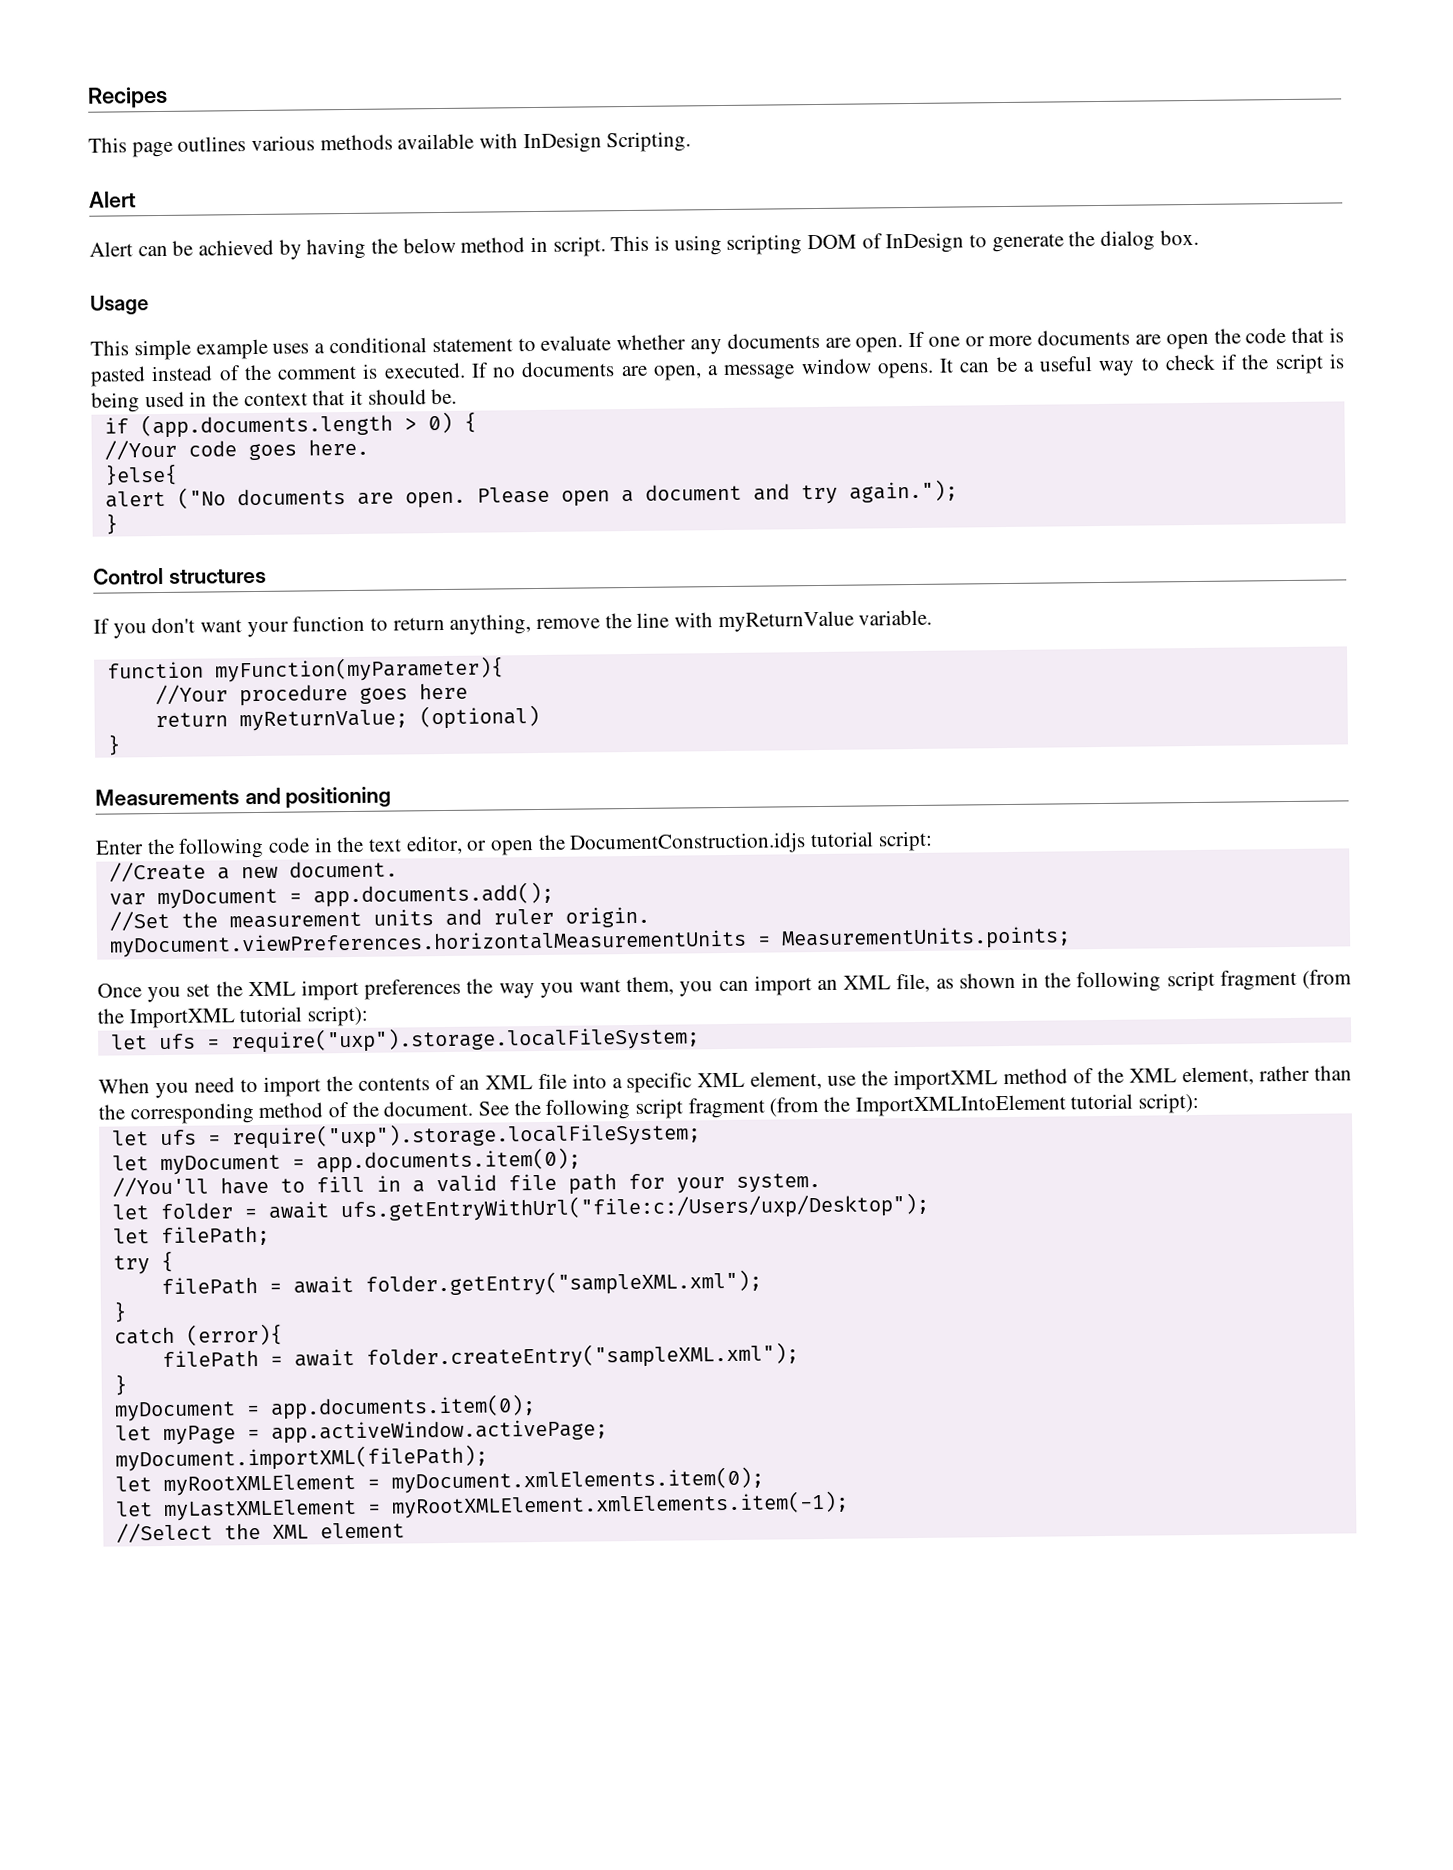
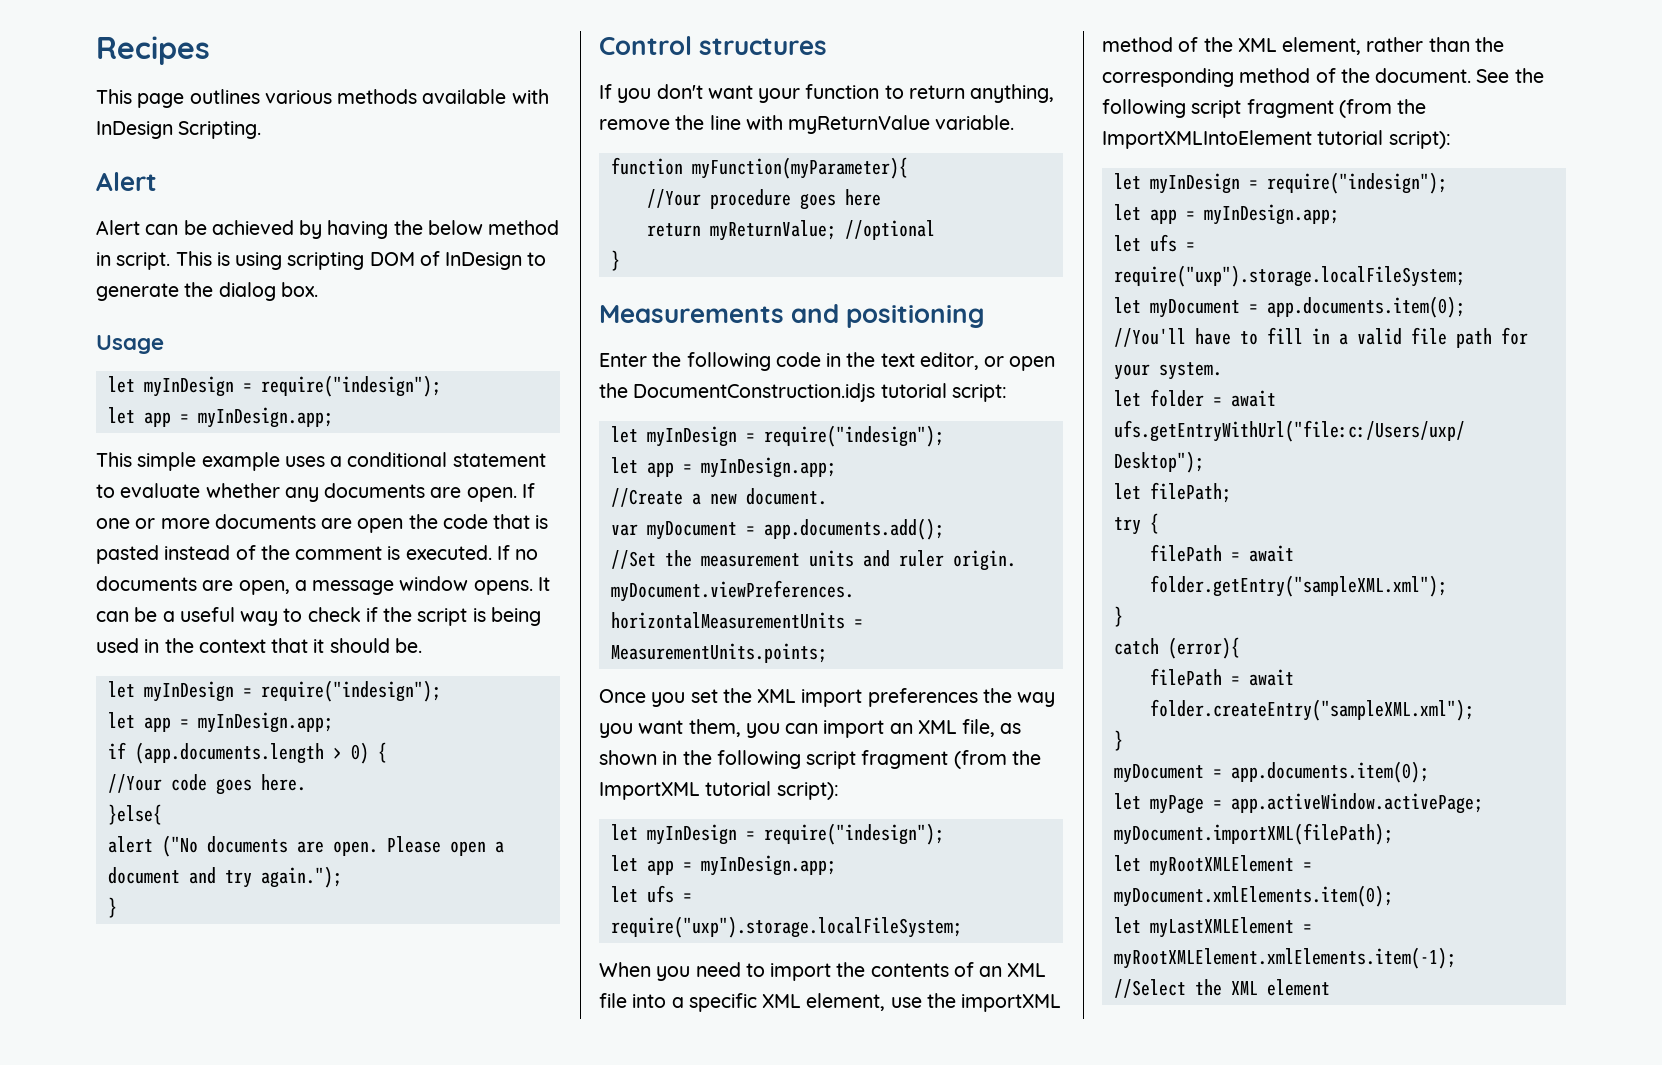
(149, 305) none -> [107,375,441,397] [107,407,333,428] // let myInDesign = require("indesign"); // let app = myInDesign.app;
(458, 396) none -> [107,680,441,702] [107,712,333,733] // let myInDesign = require("indesign"); // let app = myInDesign.app;
[418,704,540,730] (optional) -> [844,220,935,240] //optional
(933, 841) none -> [610,425,944,447] [610,457,836,478] // let myInDesign = require("indesign"); // let app = myInDesign.app;
(369, 1016) none -> [610,823,944,845] [610,855,836,876] // let myInDesign = require("indesign"); // let app = myInDesign.app;
(1200, 1103) none -> [1113,172,1447,194] [1113,204,1339,225] // let myInDesign = require("indesign"); // let app = myInDesign.app;

